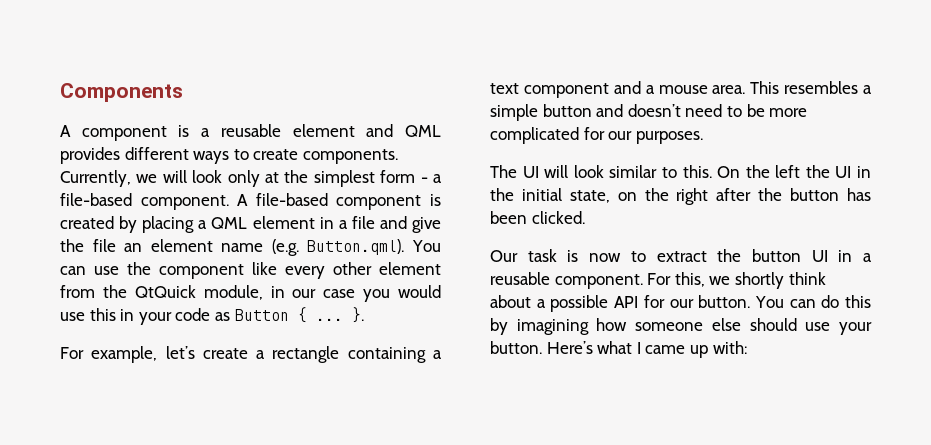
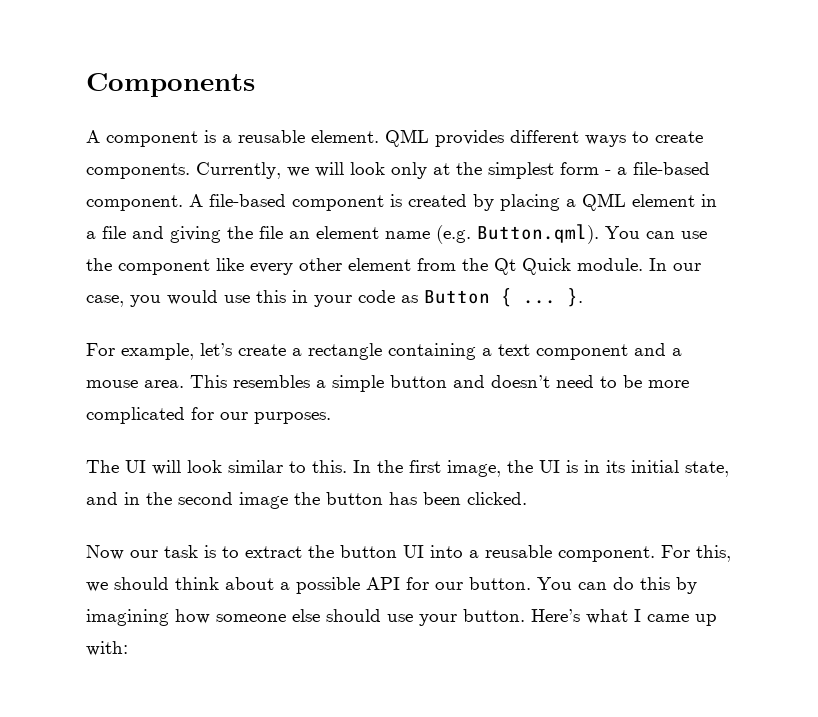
[292,124,394,137] element and -> [311,130,379,143] element.
[412,217,442,233] give -> [170,226,221,243] giving
[134,285,356,300] QtQuick module, in our case -> [494,258,701,275] [86,295,124,307] Qt Quick module. In our case,
[717,165,871,178] [490,188,752,205] On the left the UI in the initial state, on the right after -> [353,460,729,477] [86,492,288,509] In the first image, the UI is in its initial state, and in the second image
[490,250,518,262] Our -> [86,545,158,560] Now our
[589,253,622,262] now -> (216, 551) none
[838,250,853,262] in -> [430,545,463,558] into
[734,272,784,289] shortly -> [114,577,169,590] should

